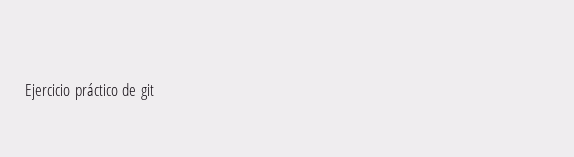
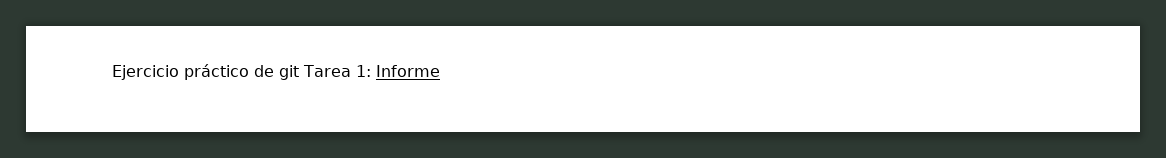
(154, 92) none -> [303,65,440,77] Tarea 1: Informe

